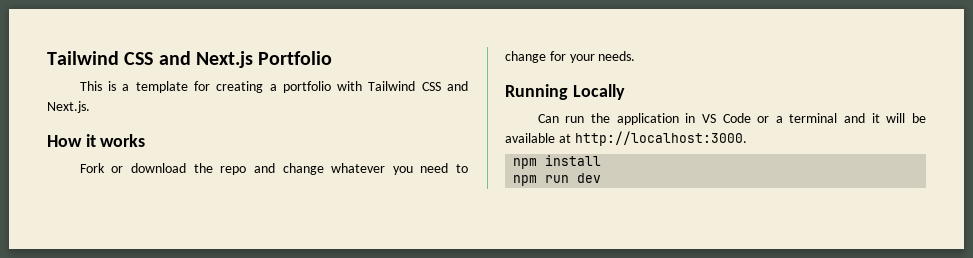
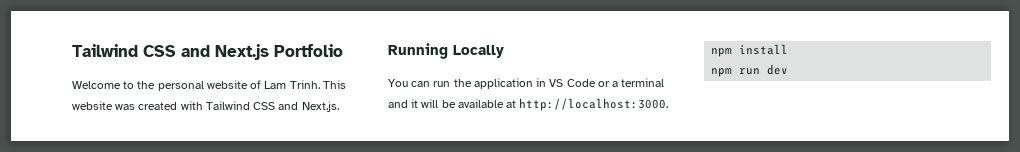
[79,81,331,93] This is a template for creating a portfolio -> [72,80,346,91] [72,101,178,110] Welcome to the personal website of Lam Trinh. This website was created
[47,134,146,147] [79,163,469,175] [505,51,636,63] // How it works // Fork or download the repo and change whatever you need to change for your needs. -> (339, 106) none
[537,114,559,123] Can -> [388,79,431,87] You can

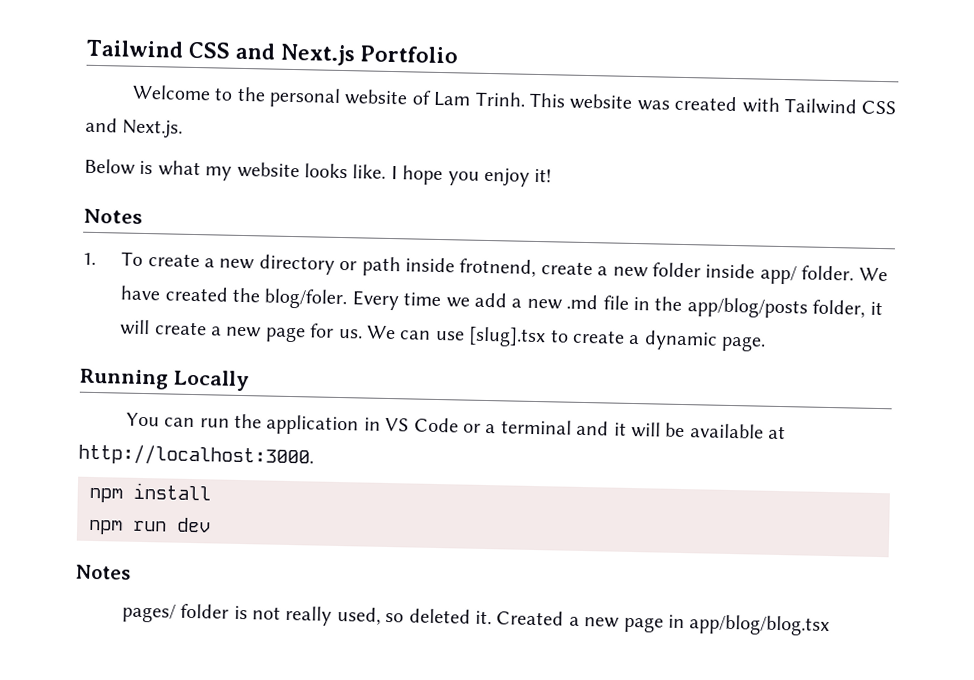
(339, 106) none -> [84,158,553,187] [83,208,143,224] [82,251,888,285] [120,285,883,319] [120,319,767,352] // Below is what my website looks like. I hope you enjoy it! // Notes // 1. To create a new directory or path inside frotnend, create a new folder inside app/ folder. We have created the blog/foler. Every time we add a new .md file in the app/blog/posts folder, it will create a new page for us. We can use [slug].tsx to create a dynamic page.
(789, 69) none -> [76,564,131,580] [121,603,831,637] // Notes // pages/ folder is not really used, so deleted it. Created a new page in app/blog/blog.tsx

